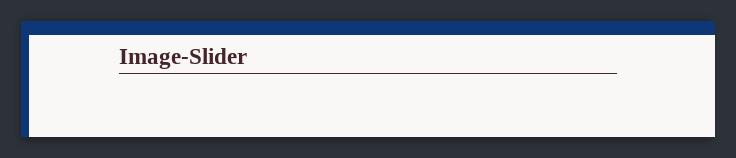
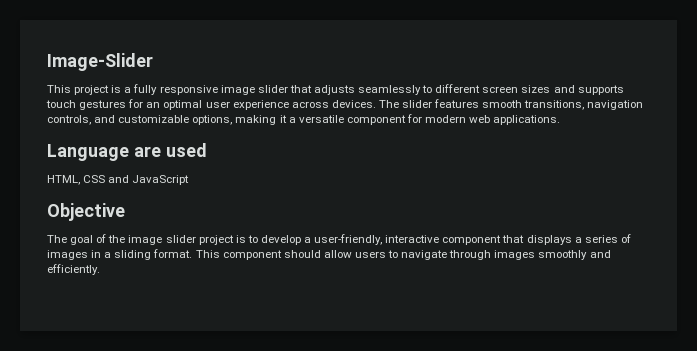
(247, 58) none -> [47,84,624,95] [46,99,644,110] [47,114,561,125] [47,143,207,161] [47,175,190,185] [47,203,125,221] [47,234,631,245] [47,249,611,260] [47,264,100,275] // This project is a fully responsive image slider that adjusts seamlessly to different screen sizes and supports touch gestures for an optimal user experience across devices. The slider features smooth transitions, navigation controls, and customizable options, making it a versatile component for modern web applications. // Language are used // HTML, CSS and JavaScript // Objective // The goal of the image slider project is to develop a user-friendly, interactive component that displays a series of images in a sliding format. This component should allow users to navigate through images smoothly and efficiently.

